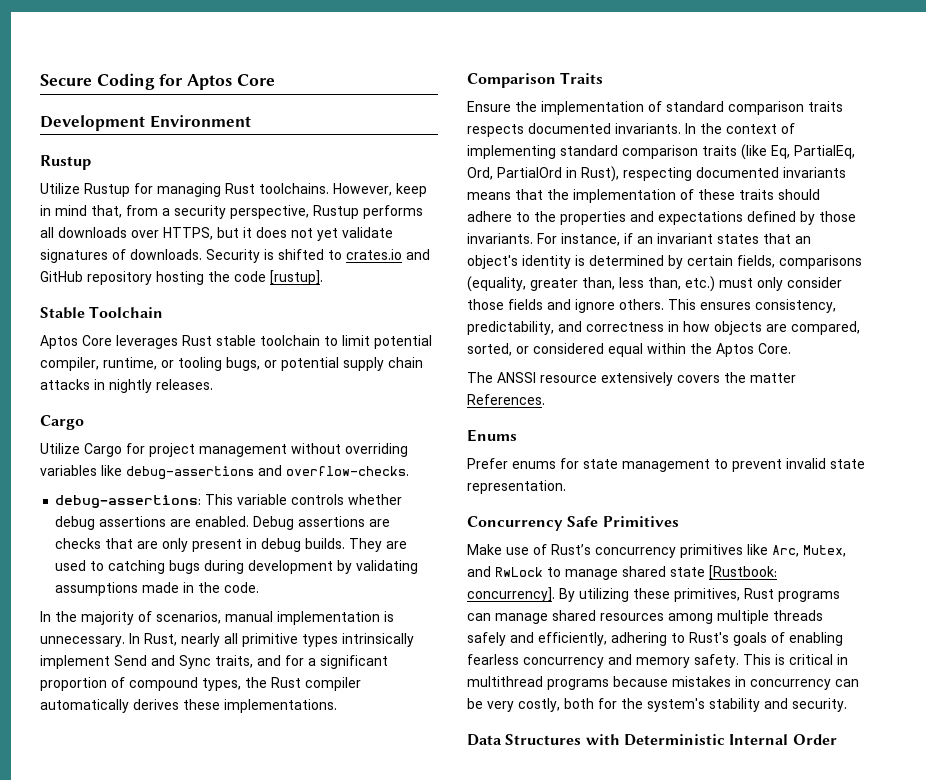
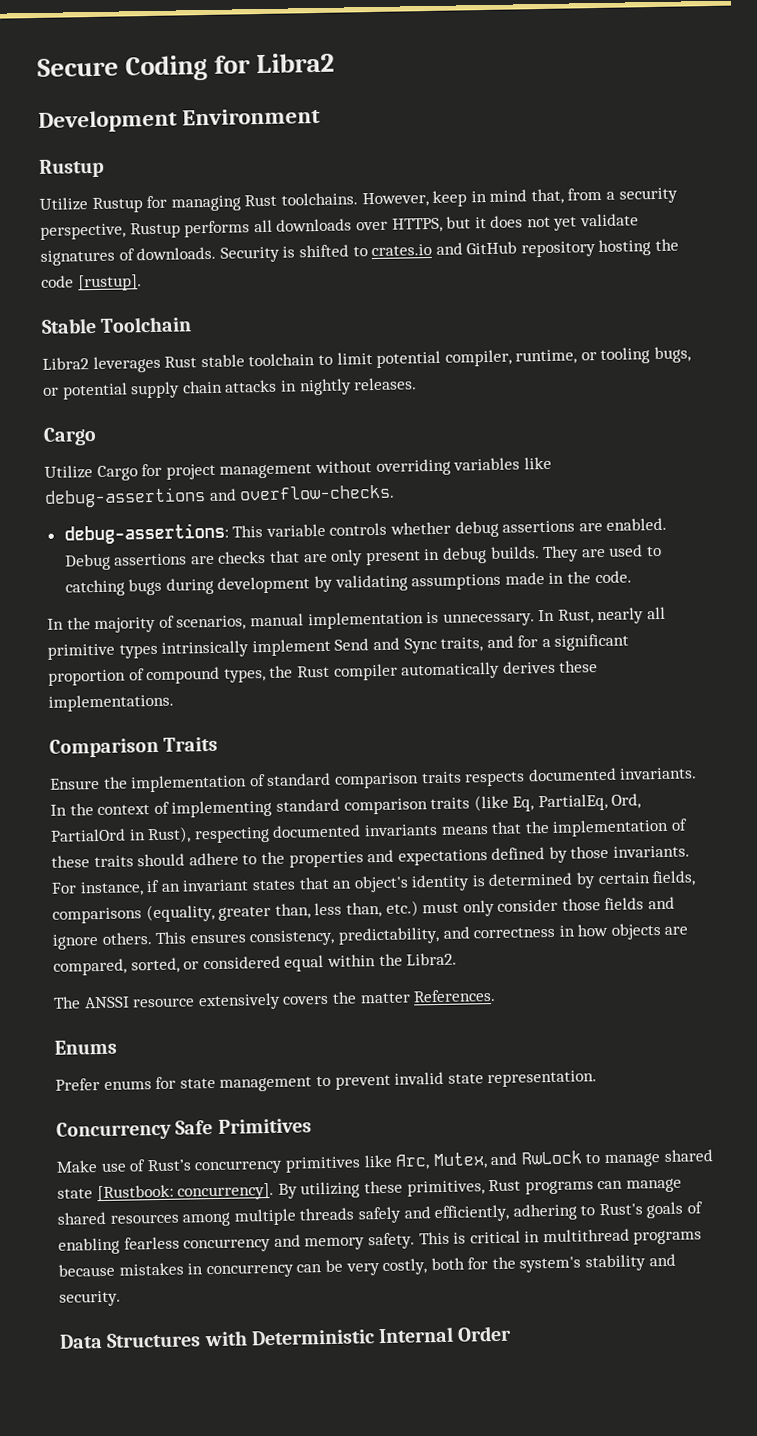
[187,74,275,90] Aptos Core -> [256,52,336,74] Libra2
[40,335,112,349] Aptos Core -> [42,357,89,370] Libra2
[716,343,791,357] Aptos Core. -> [406,952,458,966] Libra2.

